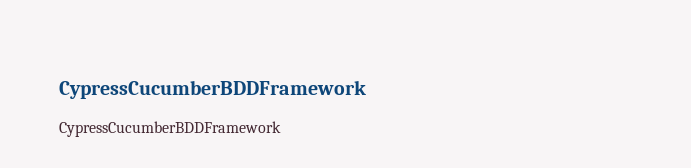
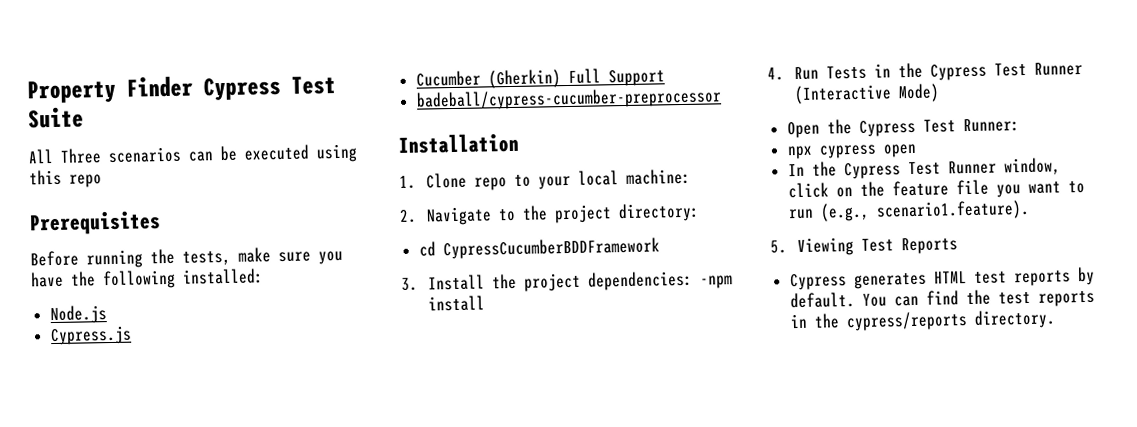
[59,80,366,99] [59,121,281,137] CypressCucumberBDDFramework // CypressCucumberBDDFramework -> [27,75,336,104] [28,106,84,129] [28,143,358,164] [29,169,102,188] [29,210,161,236] [30,247,343,269] [30,268,264,290] [49,305,107,325] [49,325,132,346] [415,68,665,89] [415,87,722,111] [398,132,519,154] [399,168,692,191] [399,202,701,226] [418,237,660,260] [401,270,734,292] [428,295,486,312] [767,61,1084,81] [794,83,941,105] [786,118,1020,139] [786,143,917,160] [787,157,1061,180] [787,179,1085,199] [787,199,1030,222] [770,237,959,257] [789,266,1095,291] [789,289,1095,309] [789,309,1056,332] Property Finder Cypress Test Suite // All Three scenarios can be executed using this repo // Prerequisites // Before running the tests, make sure you have the following installed: // Node.js // Cypress.js // Cucumber (Gherkin) Full Support // badeball/cypress-cucumber-preprocessor // Installation // 1. Clone repo to your local machine: // 2. Navigate to the project directory: // cd CypressCucumberBDDFramework // 3. Install the project dependencies: -npm install // 4. Run Tests in the Cypress Test Runner (Interactive Mode) // Open the Cypress Test Runner: // npx cypress open // In the Cypress Test Runner window, click on the feature file you want to run (e.g., scenario1.feature). // 5. Viewing Test Reports // Cypress generates HTML test reports by default. You can find the test reports in the cypress/reports directory.

